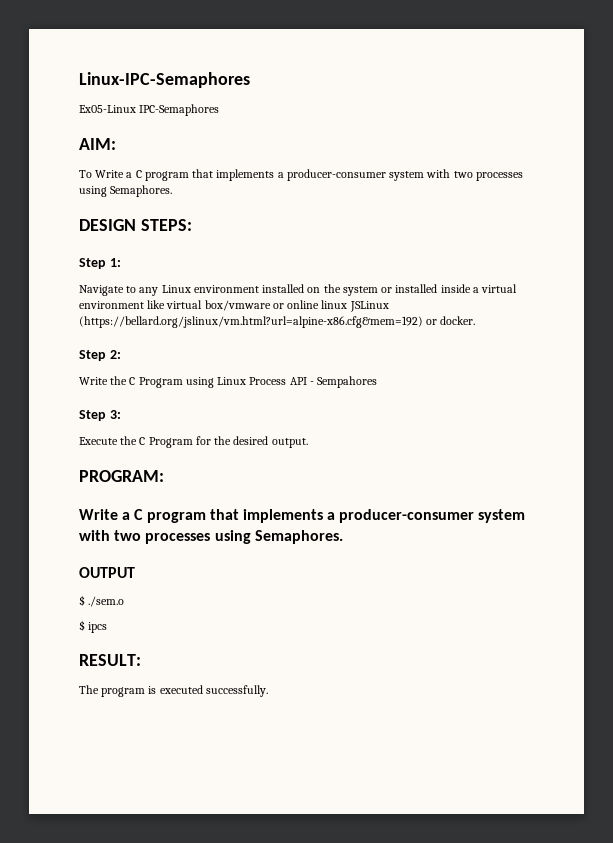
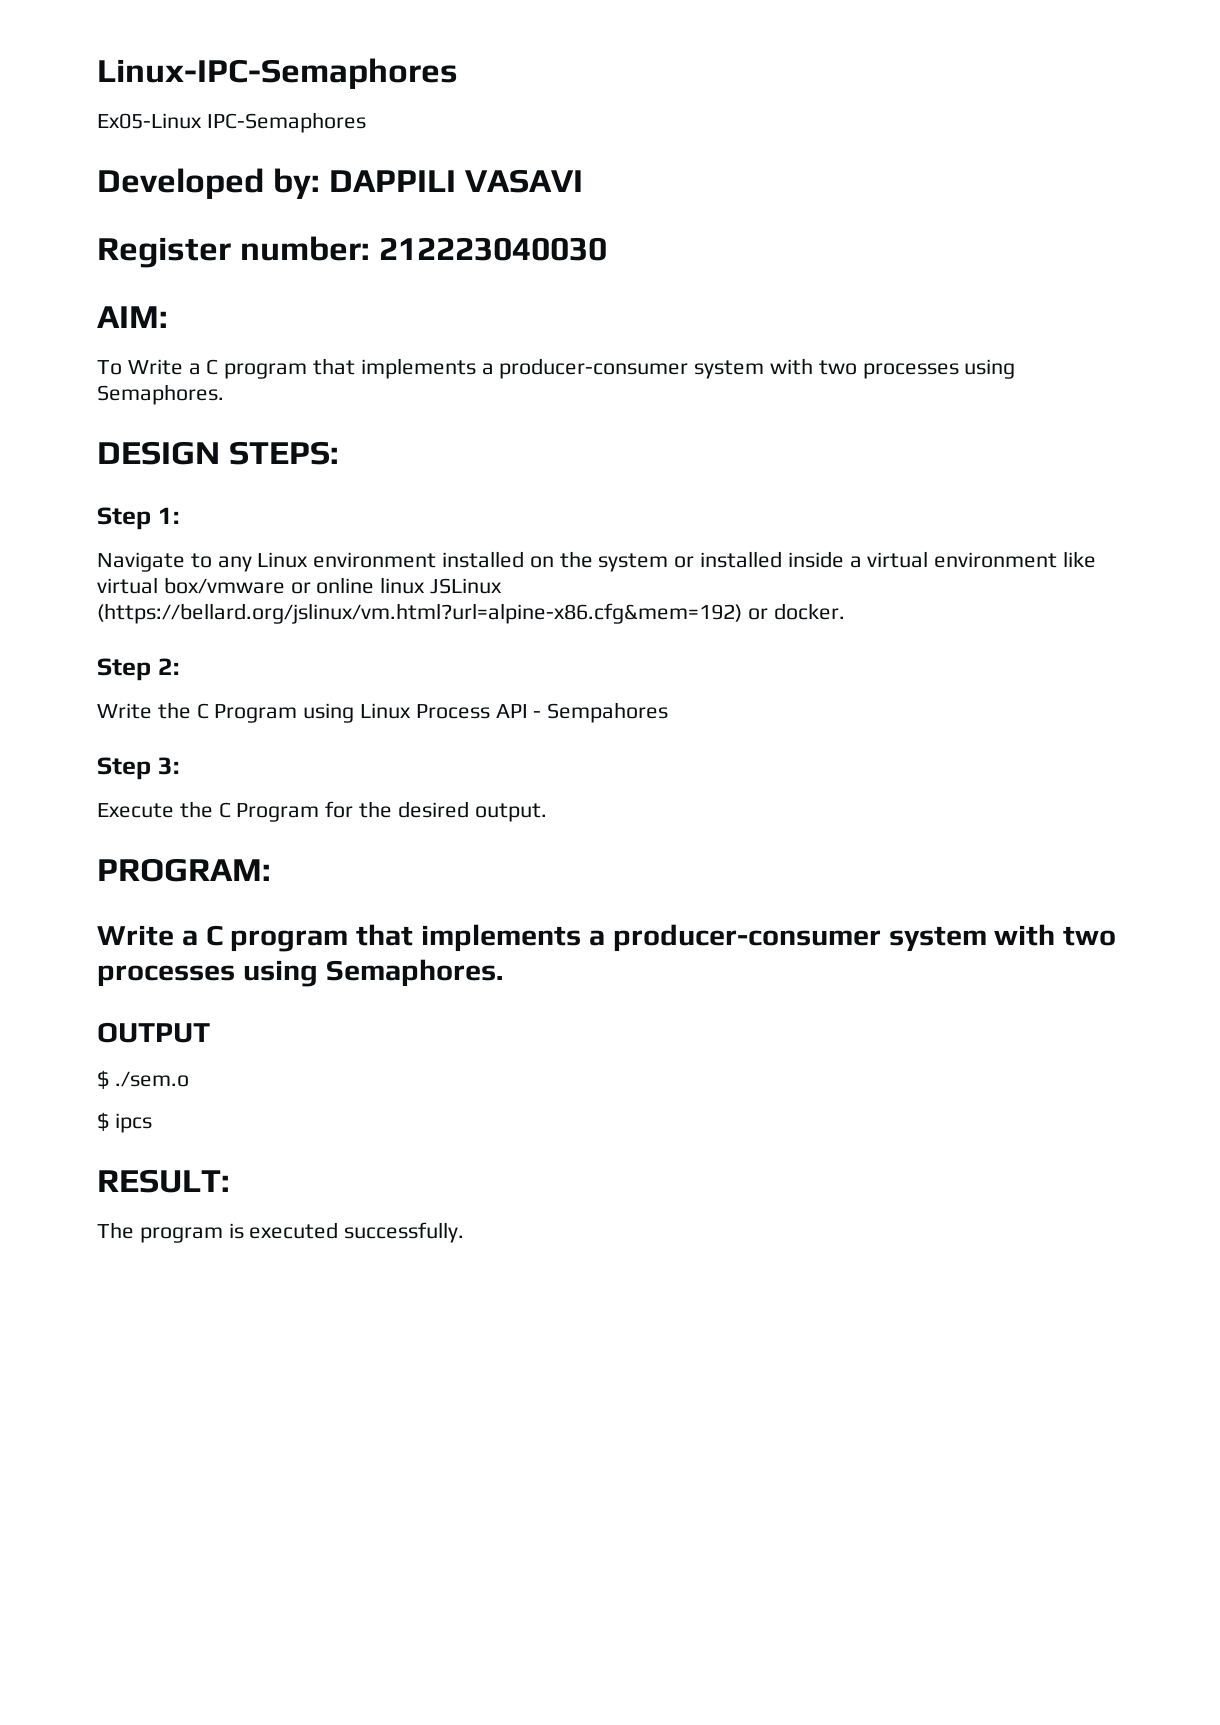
(220, 110) none -> [97,168,584,199] [97,236,608,268] // Developed by: DAPPILI VASAVI // Register number: 212223040030

